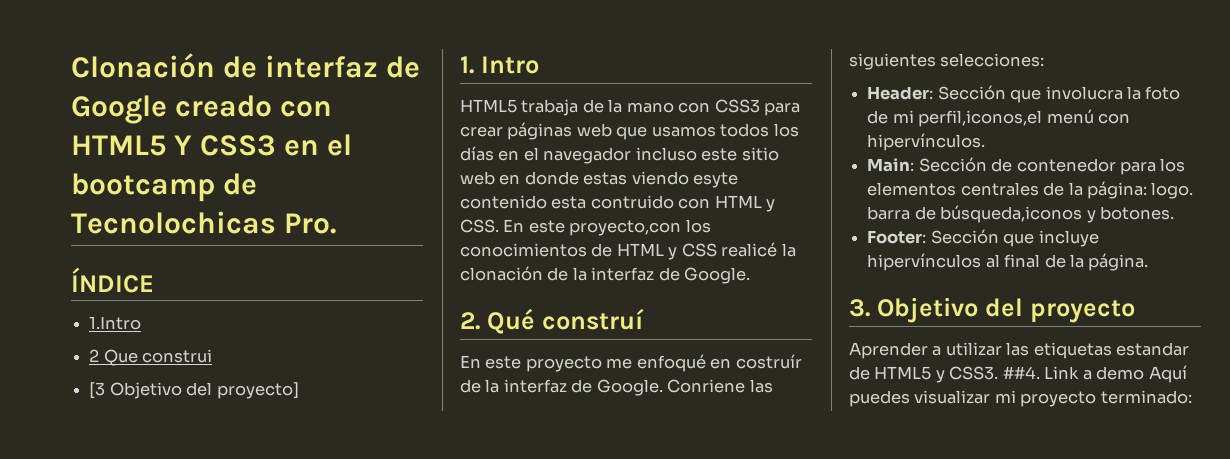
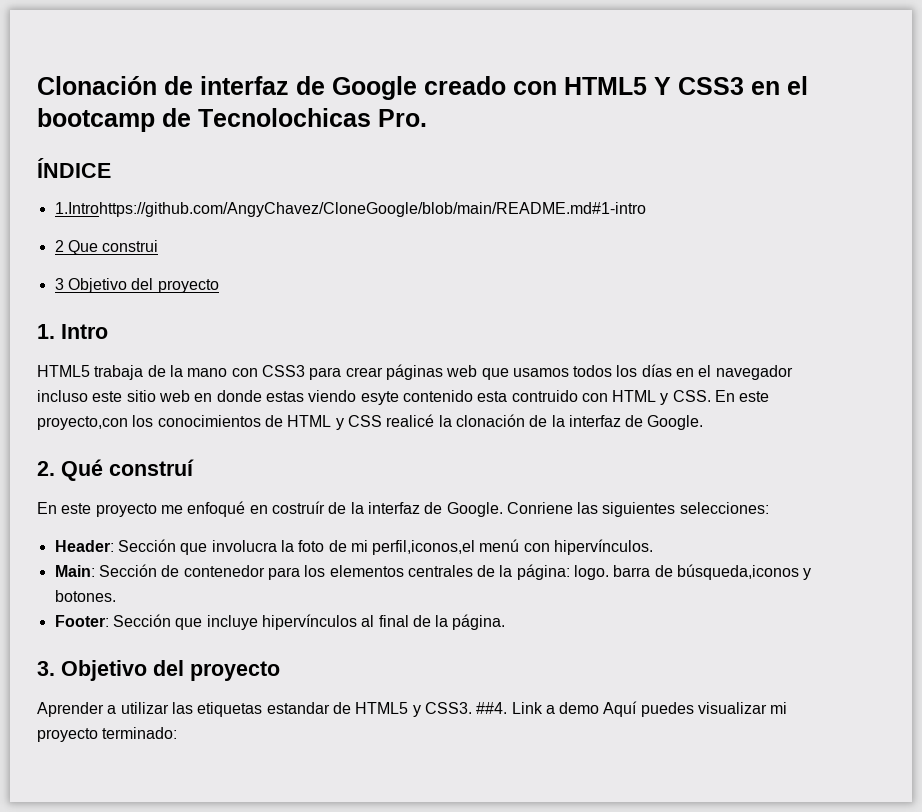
[89,316,142,330] 1.Intro -> [54,202,646,217] 1.Introhttps://github.com/AngyChavez/CloneGoogle/blob/main/README.md#1-intro
[89,382,299,399] [3 Objetivo del proyecto] -> [54,278,219,293] 3 Objetivo del proyecto

